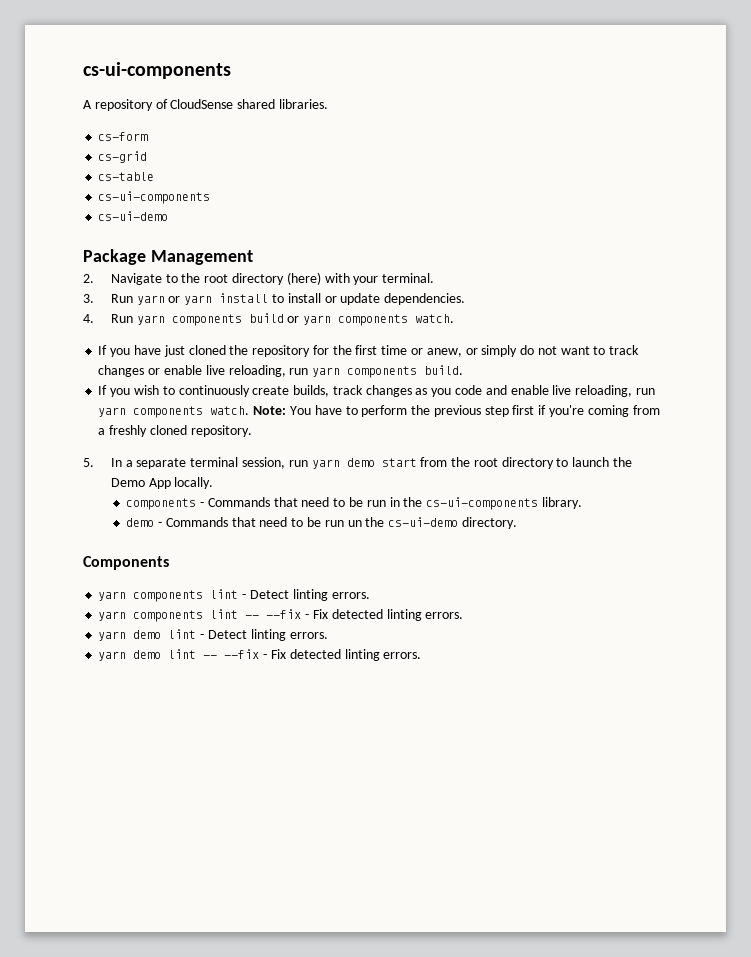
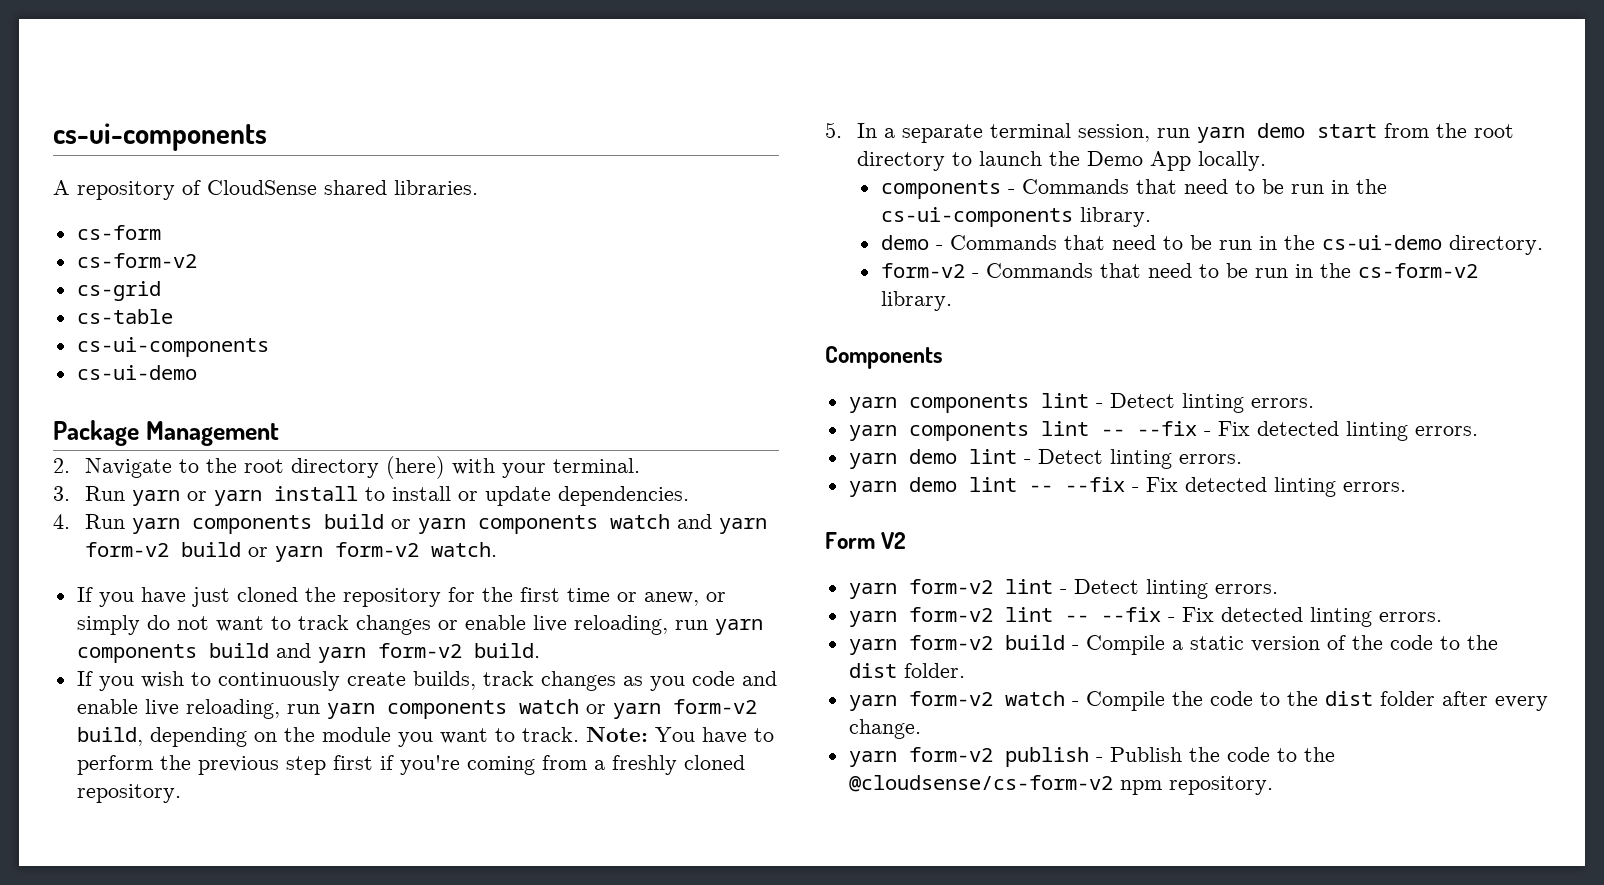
(149, 136) none -> [76,253,197,268] // cs-form-v2
(409, 320) none -> [610,514,768,534] [85,542,420,562] watch and yarn form-v2 build or yarn form-v2
(418, 372) none -> [208,643,462,663] build and yarn form-v2
[210,406,250,415] watch. -> [518,699,757,719] [76,727,579,747] watch or yarn form-v2 build, depending on the module you want to track.
[347,520,362,527] un -> [1258,236,1277,250] in
(517, 523) none -> [880,263,1478,278] [880,291,952,311] // form-v2 - Commands that need to be run in the cs-form-v2 library.
(422, 655) none -> [825,532,907,549] [848,579,1278,599] [848,607,1442,627] [848,635,1498,655] [848,663,965,678] [848,691,1548,711] [848,719,921,739] [848,747,1335,767] [848,775,1273,795] // Form V2 // yarn form-v2 lint - Detect linting errors. // yarn form-v2 lint -- --fix - Fix detected linting errors. // yarn form-v2 build - Compile a static version of the code to the dist folder. // yarn form-v2 watch - Compile the code to the dist folder after every change. // yarn form-v2 publish - Publish the code to the @cloudsense/cs-form-v2 npm repository.

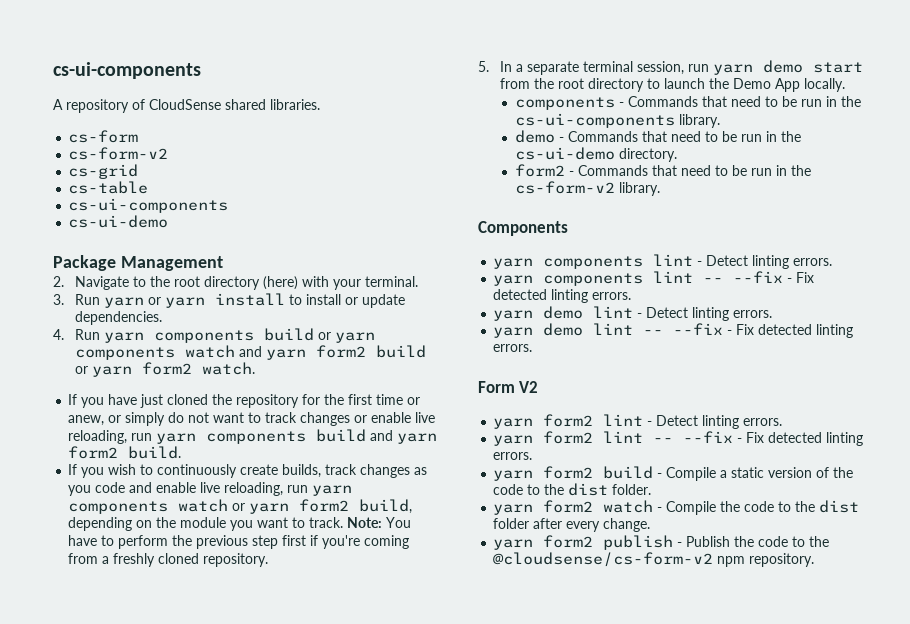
[85,542,420,562] form-v2 build or yarn form-v2 -> [315,345,426,358] [74,362,192,377] form2 build or yarn form2
[377,643,462,658] form-v2 -> [68,446,119,459] form2
[672,699,757,714] form-v2 -> [299,499,350,512] form2
[880,263,965,278] form-v2 -> [514,164,565,177] form2
[908,579,1278,599] [848,607,1442,627] [848,635,993,655] form-v2 lint - Detect linting errors. // yarn form-v2 lint -- --fix - Fix detected linting errors. // yarn form-v2 -> [543,414,783,429] [493,431,864,446] [493,452,533,460] [493,466,594,481] form2 lint - Detect linting errors. // yarn form2 lint -- --fix - Fix detected linting errors. // yarn form2
[908,691,993,706] form-v2 -> [543,500,594,513] form2
[908,747,993,762] form-v2 -> [543,535,594,548] form2

